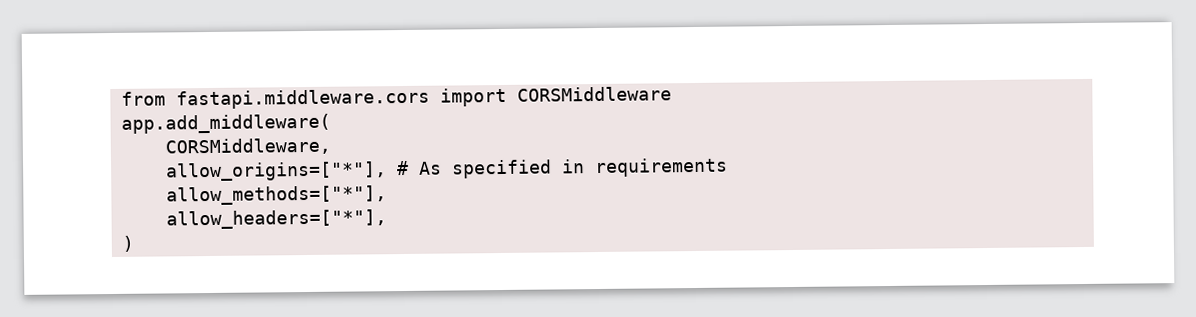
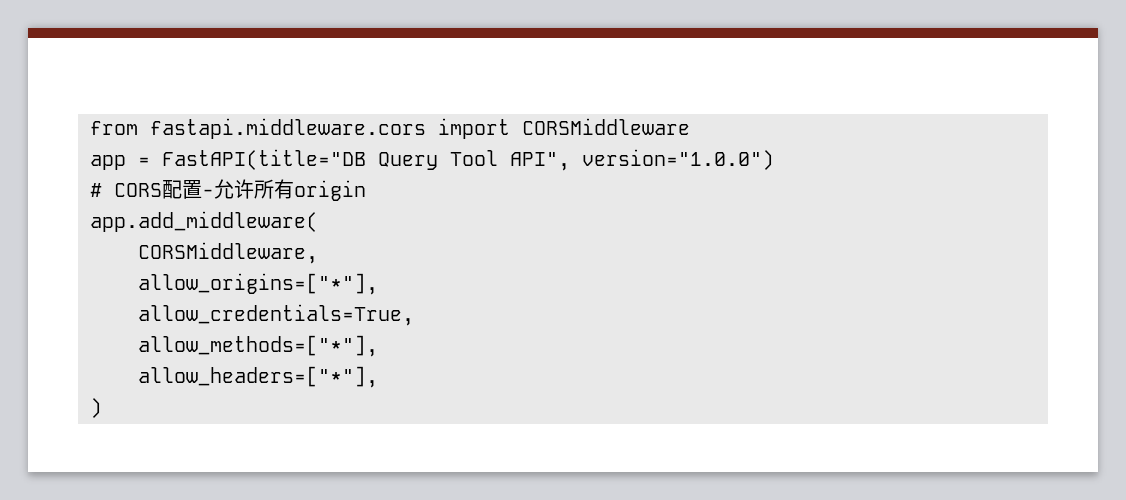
[121,113,332,134] [165,137,332,156] [166,157,729,182] app.add_middleware( // CORSMiddleware, // allow_origins=["*"], # As specified in requirements -> [90,149,775,171] [90,179,367,201] [90,211,319,232] [138,242,319,264] [138,273,379,295] [138,304,415,326] app = FastAPI(title="DB Query Tool API", version="1.0.0") // # CORS配置-允许所有origin // app.add_middleware( // CORSMiddleware, // allow_origins=["*"], // allow_credentials=True,

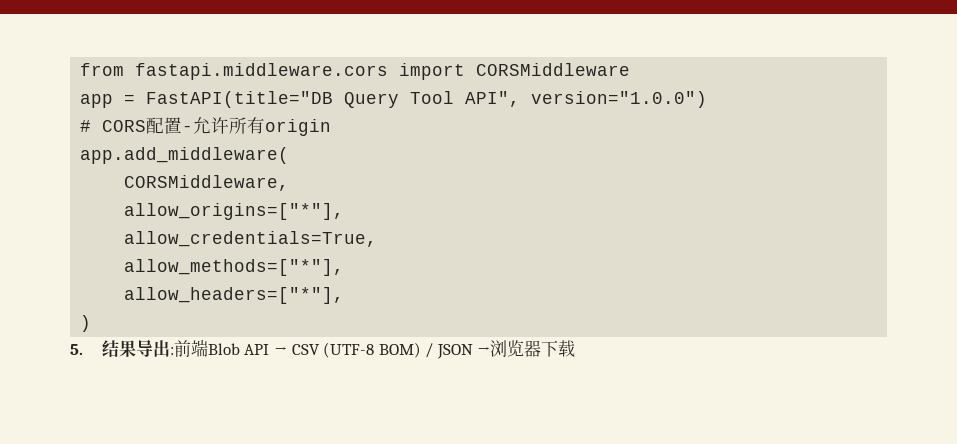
(103, 408) none -> [70,339,576,359] // 5.结果导出:前端Blob API → CSV (UTF-8 BOM) / JSON →浏览器下载

